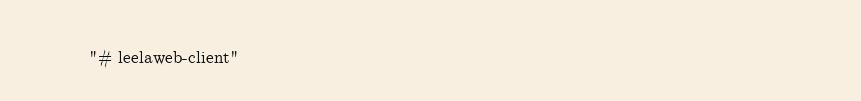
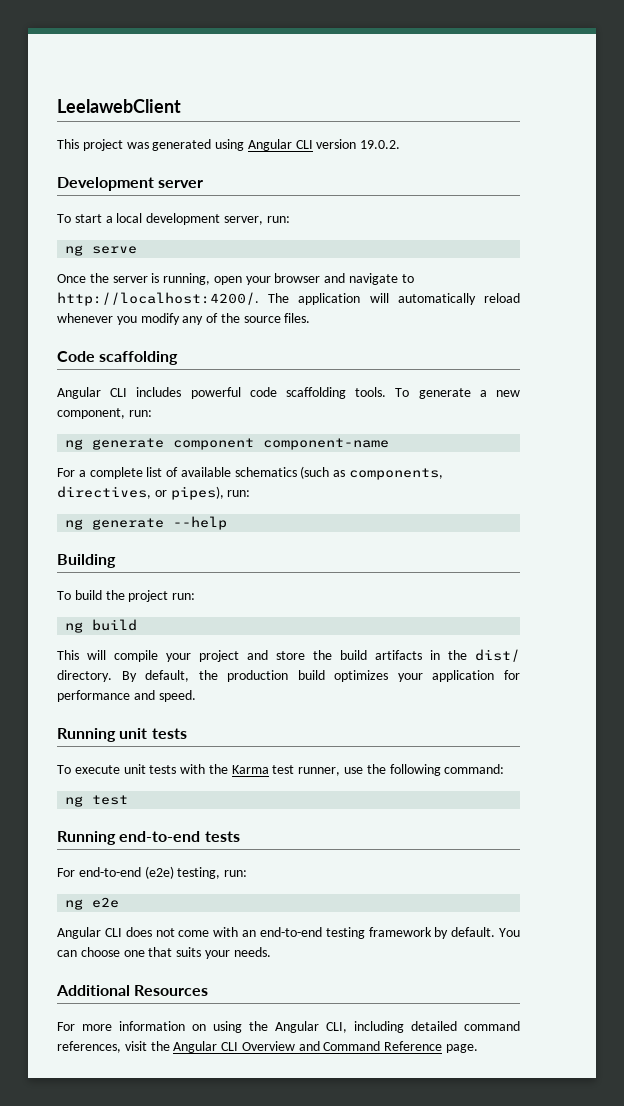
[89,49,239,69] "# leelaweb-client" -> [57,99,181,113] [57,139,401,151] [57,177,204,191] [57,213,290,225] [65,245,138,256] [57,273,414,285] [57,292,520,306] [57,313,311,325] [57,351,179,365] [57,387,520,399] [57,408,152,419] [65,438,390,450] [57,466,444,480] [57,486,251,500] [65,516,228,530] [57,554,116,568] [57,590,196,602] [65,619,138,633] [57,649,520,662] [57,670,520,682] [57,690,196,702] [57,728,187,742] [57,764,505,776] [65,795,129,807] [57,831,240,845] [57,866,248,879] [65,897,120,910] [57,927,520,939] [57,947,271,959] [56,985,209,996] [57,1021,520,1033] [57,1041,479,1053] LeelawebClient // This project was generated using Angular CLI version 19.0.2. // Development server // To start a local development server, run: // ng serve // Once the server is running, open your browser and navigate to http://localhost:4200/. The application will automatically reload whenever you modify any of the source files. // Code scaffolding // Angular CLI includes powerful code scaffolding tools. To generate a new component, run: // ng generate component component-name // For a complete list of available schematics (such as components, directives, or pipes), run: // ng generate --help // Building // To build the project run: // ng build // This will compile your project and store the build artifacts in the dist/ directory. By default, the production build optimizes your application for performance and speed. // Running unit tests // To execute unit tests with the Karma test runner, use the following command: // ng test // Running end-to-end tests // For end-to-end (e2e) testing, run: // ng e2e // Angular CLI does not come with an end-to-end testing framework by default. You can choose one that suits your needs. // Additional Resources // For more information on using the Angular CLI, including detailed command references, visit the Angular CLI Overview and Command Reference page.

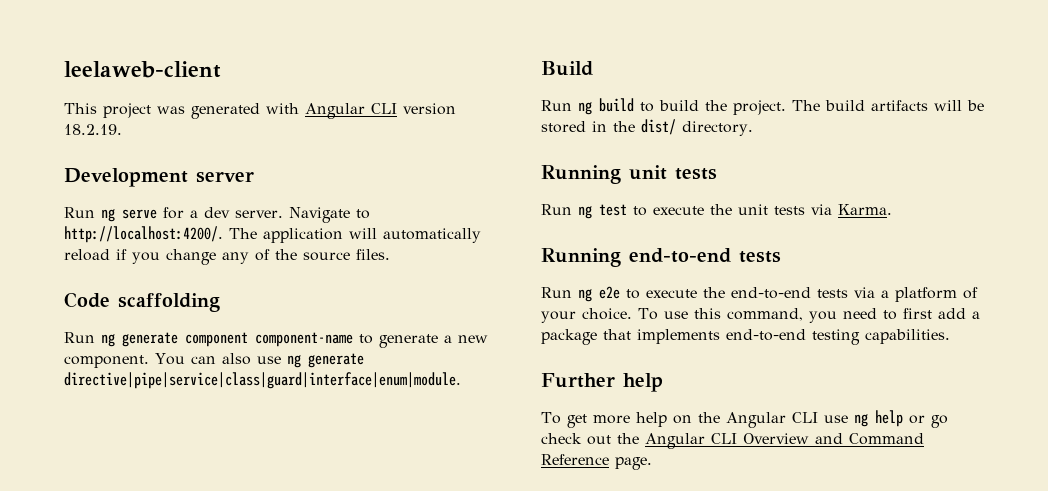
[57,99,181,113] LeelawebClient -> [64,61,221,78] leelaweb-client
[215,139,245,151] using -> [266,103,299,114] with
[360,140,401,149] 19.0.2. -> [64,124,122,135] 18.2.19.
[57,213,290,225] [65,245,138,256] [57,273,399,285] To start a local development server, run: // ng serve // Once the server is running, open your browser and navigate -> [64,207,350,223] Run ng serve for a dev server. Navigate
[57,313,180,325] whenever you modify -> [116,249,216,265] if you change
[57,387,520,399] [57,408,152,419] [65,438,390,450] [57,466,444,480] [57,486,251,500] [65,516,228,530] [57,554,116,568] [57,590,196,602] [65,619,138,633] [57,649,520,662] [57,670,520,682] [57,690,196,702] [57,728,187,742] [57,764,505,776] [65,795,129,807] [57,831,240,845] [57,866,248,879] [65,897,120,910] [57,927,520,939] [57,947,271,959] [56,985,209,996] [57,1021,520,1033] [57,1041,147,1053] Angular CLI includes powerful code scaffolding tools. To generate a new component, run: // ng generate component component-name // For a complete list of available schematics (such as components, directives, or pipes), run: // ng generate --help // Building // To build the project run: // ng build // This will compile your project and store the build artifacts in the dist/ directory. By default, the production build optimizes your application for performance and speed. // Running unit tests // To execute unit tests with the Karma test runner, use the following command: // ng test // Running end-to-end tests // For end-to-end (e2e) testing, run: // ng e2e // Angular CLI does not come with an end-to-end testing framework by default. You can choose one that suits your needs. // Additional Resources // For more information on using the Angular CLI, including detailed command references, visit -> [64,332,488,348] [64,353,364,368] [64,372,461,389] [541,61,593,76] [541,98,984,115] [541,119,753,136] [541,165,717,184] [541,204,892,219] [541,248,781,267] [541,286,978,302] [541,308,980,323] [541,329,950,345] [541,373,663,392] [541,410,948,428] [541,433,611,445] Run ng generate component component-name to generate a new component. You can also use ng generate directive|pipe|service|class|guard|interface|enum|module. // Build // Run ng build to build the project. The build artifacts will be stored in the dist/ directory. // Running unit tests // Run ng test to execute the unit tests via Karma. // Running end-to-end tests // Run ng e2e to execute the end-to-end tests via a platform of your choice. To use this command, you need to first add a package that implements end-to-end testing capabilities. // Further help // To get more help on the Angular CLI use ng help or go check out

